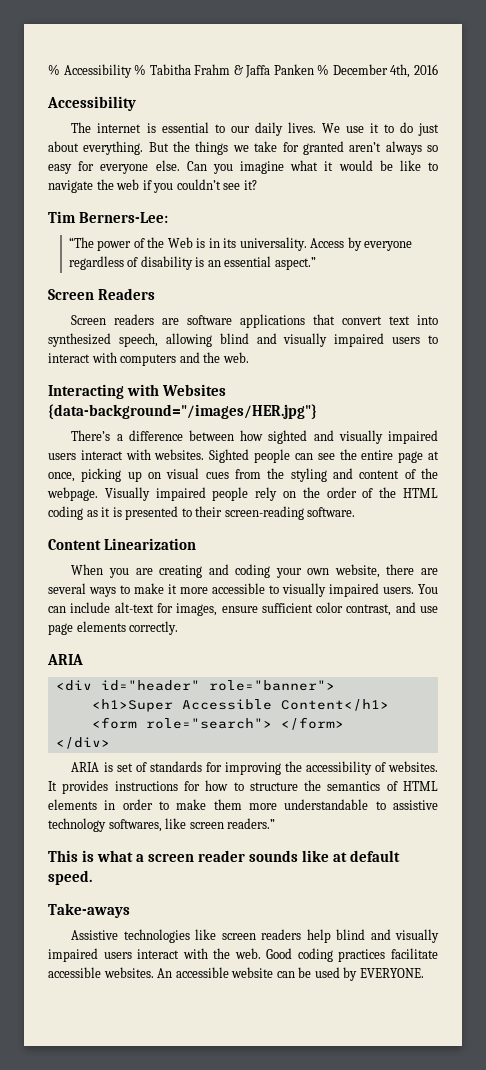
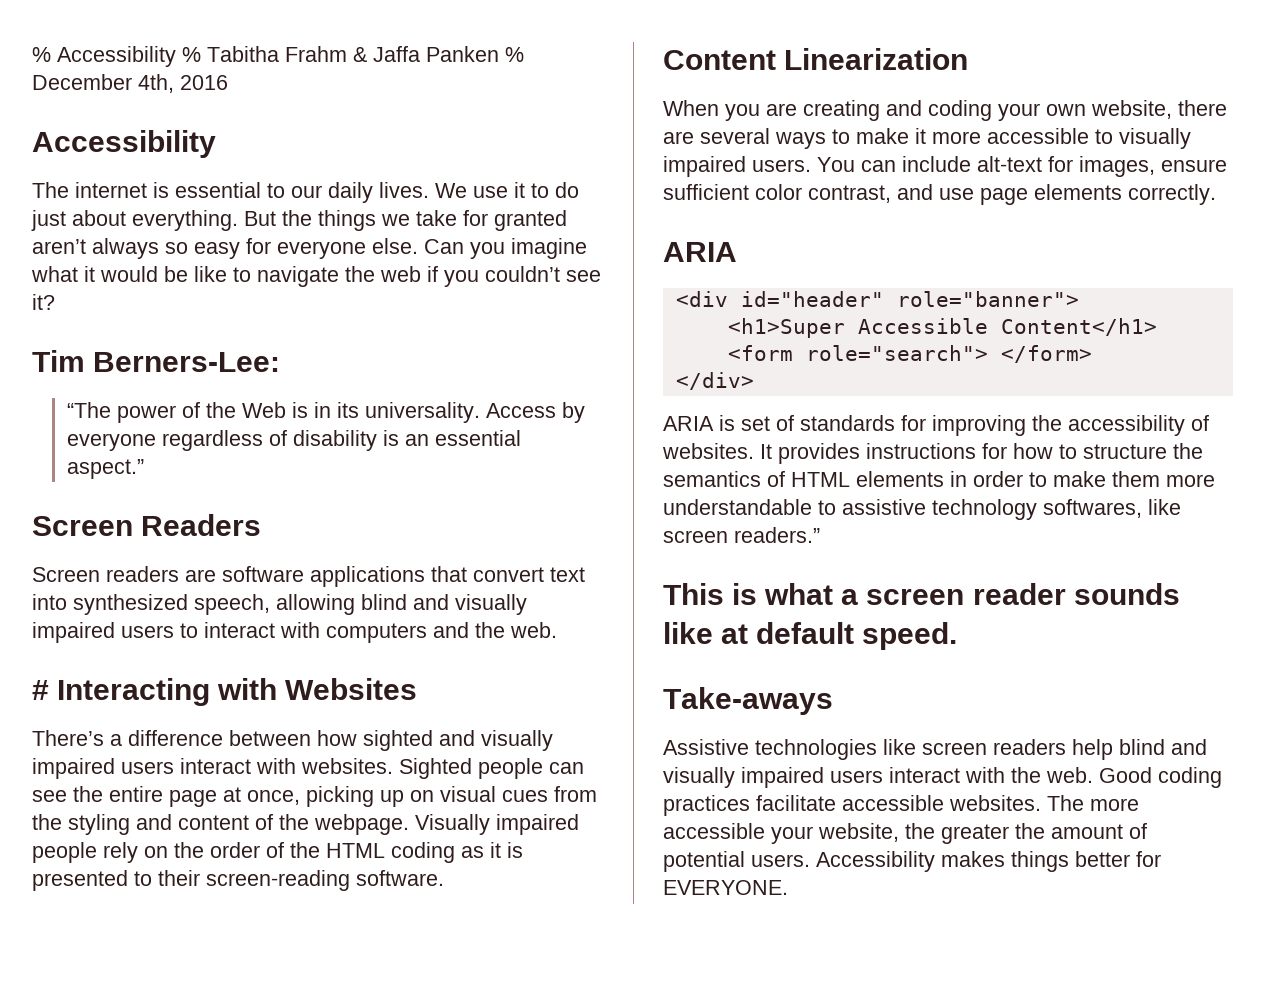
(249, 357) none -> [32,680,49,700] #
[48,404,317,419] {data-background="/images/HER.jpg"} -> (418, 689) none
[157,967,358,981] An accessible website can be used by -> [1047,795,1139,811] [663,823,1147,844] [663,851,1161,872] The more accessible your website, the greater the amount of potential users. Accessibility makes things better for

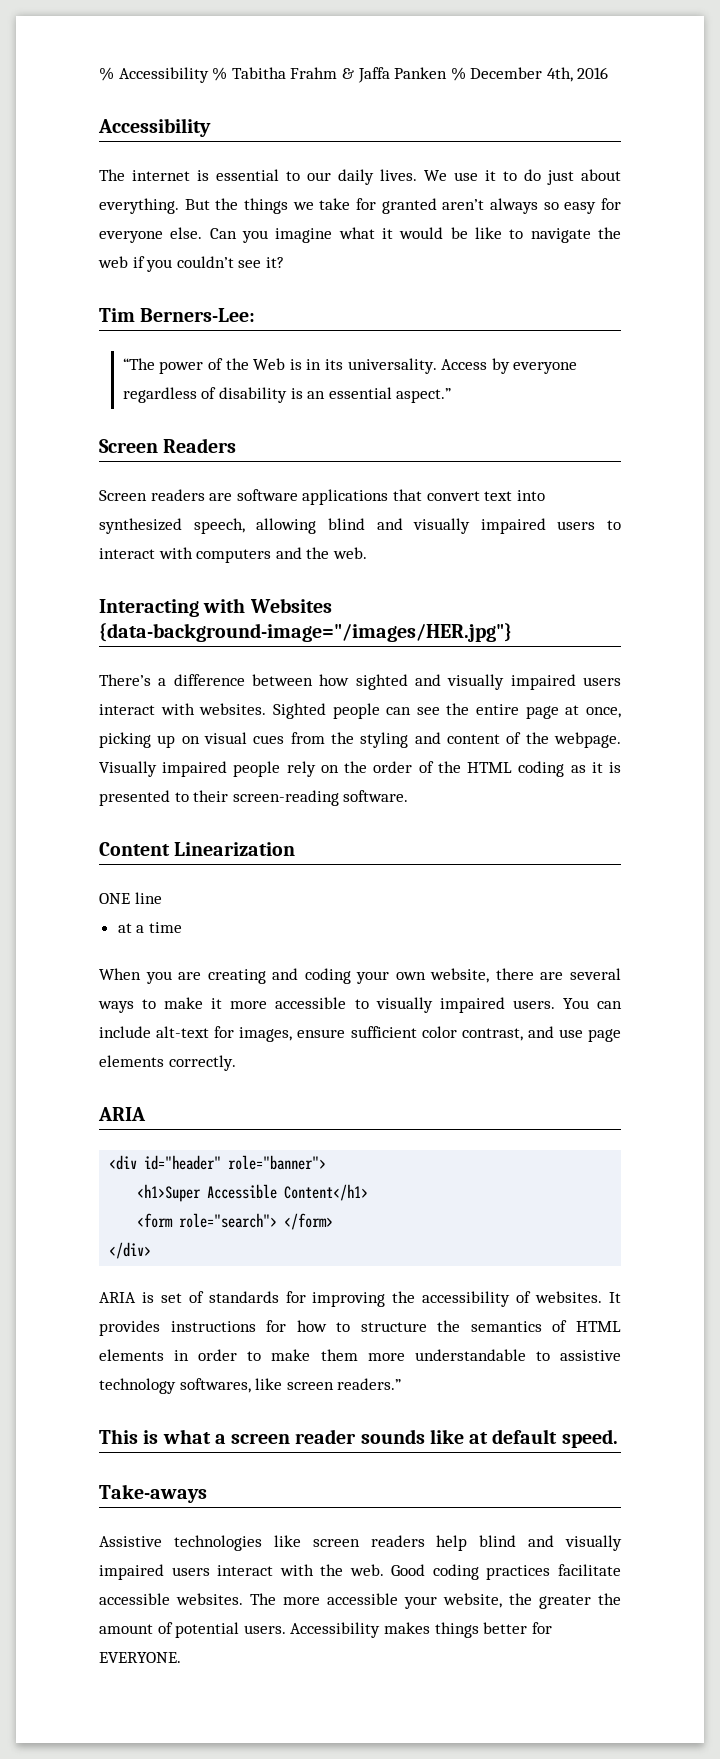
[32,680,49,700] # -> (367, 553) none
(418, 689) none -> [99,623,512,642] {data-background-image="/images/HER.jpg"}
(969, 59) none -> [99,892,162,904] [117,922,182,933] // ONE line // at a time

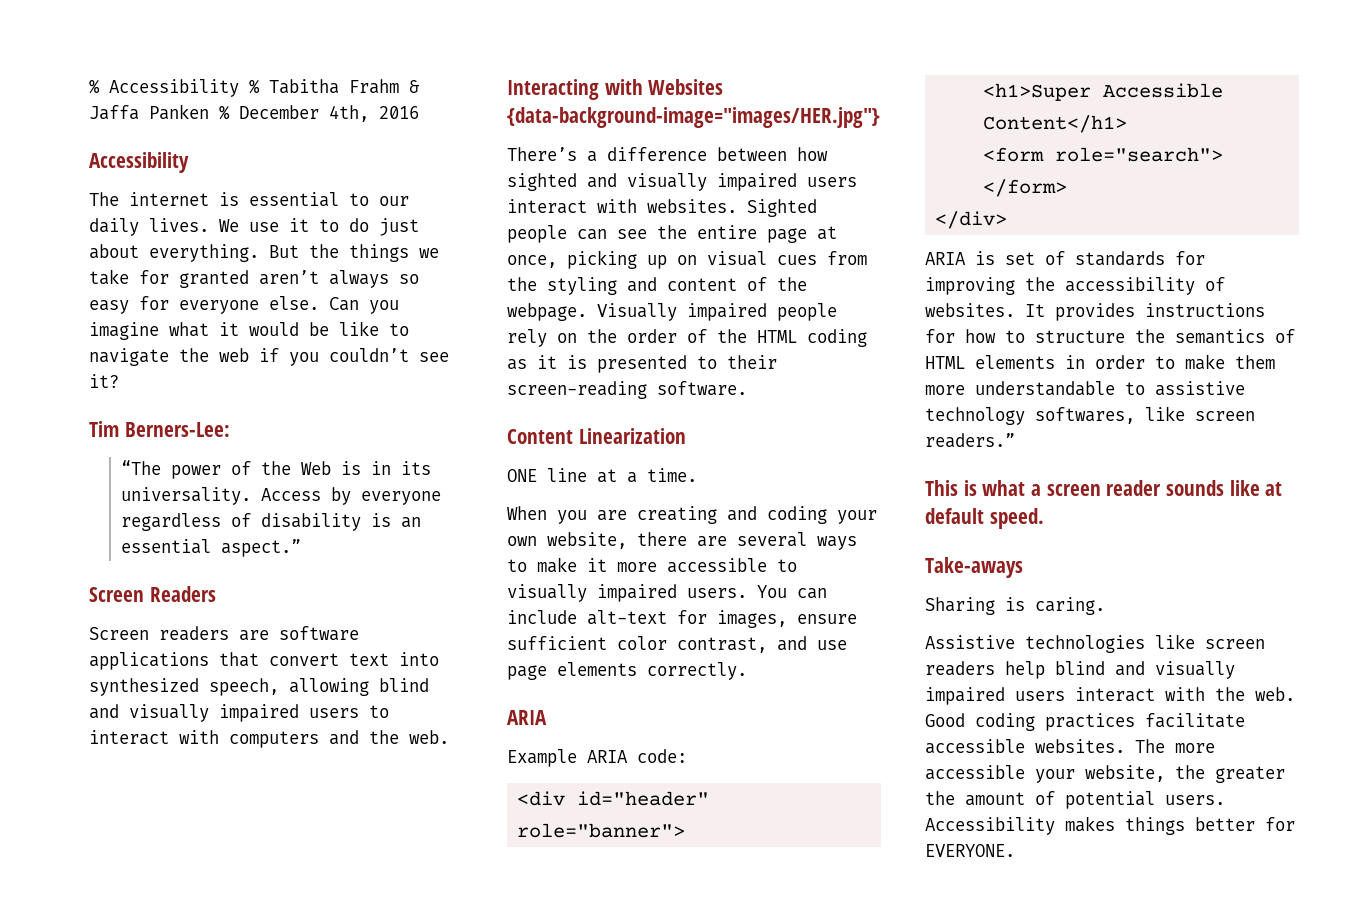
[99,623,512,642] {data-background-image="/images/HER.jpg"} -> [507,107,880,128] {data-background-image="images/HER.jpg"}
(162, 898) // -> (587, 475) none
[148,922,182,933] time -> [647,468,697,482] time.
(146, 1114) none -> [507,749,687,767] // Example ARIA code:
(207, 1493) none -> [925,597,1105,615] // Sharing is caring.

